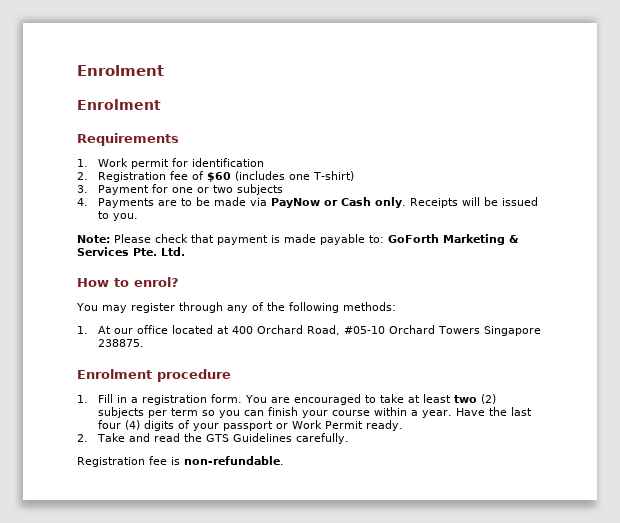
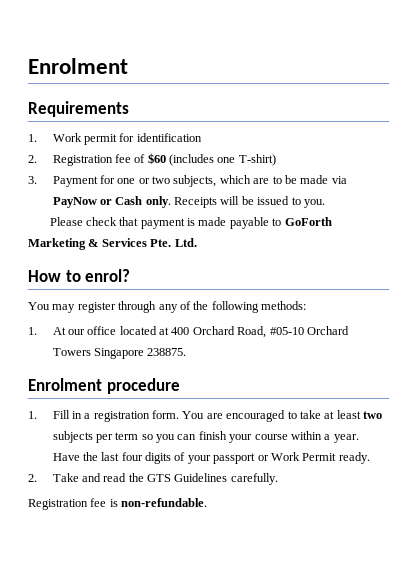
[77,65,164,76] [77,99,161,110] Enrolment // Enrolment -> [28,58,128,74] Enrolment
[236,184,283,195] [77,198,154,208] subjects // 4. Payments -> [173,175,251,187] subjects, which
[77,235,110,243] Note: -> (325, 203) none
[369,235,384,243] to: -> [272,218,282,226] to
[480,394,496,404] (2) -> (383, 415) none
[124,420,140,430] (4) -> (143, 456) none

